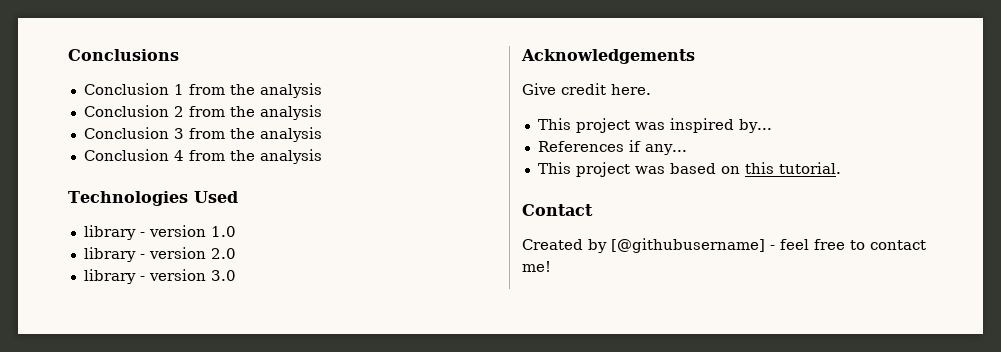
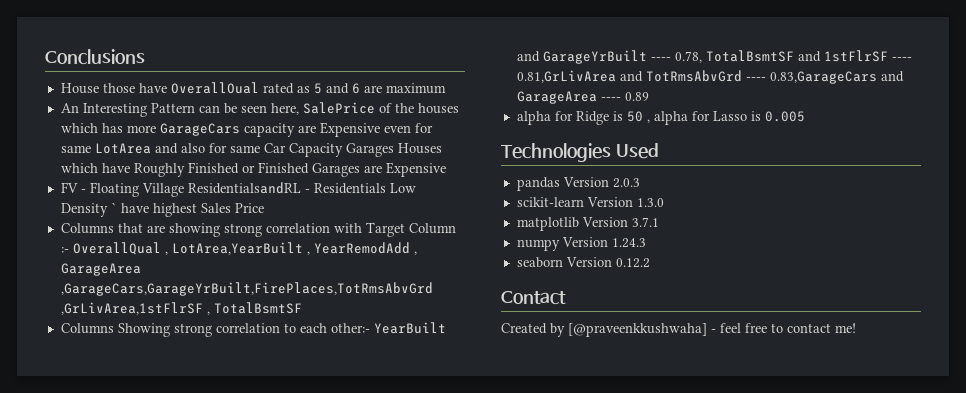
[83,83,322,98] [83,105,322,120] [83,127,322,142] [83,149,322,164] [68,191,238,206] [83,225,236,240] [83,247,236,262] [83,269,236,284] [521,49,695,64] [522,83,651,95] [537,118,772,133] [537,140,687,155] [537,162,841,177] Conclusion 1 from the analysis // Conclusion 2 from the analysis // Conclusion 3 from the analysis // Conclusion 4 from the analysis // Technologies Used // library - version 1.0 // library - version 2.0 // library - version 3.0 // Acknowledgements // Give credit here. // This project was inspired by... // References if any... // This project was based on this tutorial. -> [60,82,446,94] [60,102,459,117] [60,122,433,137] [60,143,442,157] [60,162,446,177] [60,182,416,197] [60,202,264,217] [60,222,456,237] [60,242,417,255] [60,263,141,276] [60,282,433,296] [60,302,302,315] [60,322,446,337] [516,50,912,64] [516,70,904,84] [516,91,649,104] [516,111,805,125] [501,143,659,162] [516,177,640,191] [516,197,664,207] [516,217,659,231] [516,237,646,251] [516,257,650,268] House those have OverallOual rated as 5 and 6 are maximum // An Interesting Pattern can be seen here, SalePrice of the houses which has more GarageCars capacity are Expensive even for same LotArea and also for same Car Capacity Garages Houses which have Roughly Finished or Finished Garages are Expensive // FV - Floating Village ResidentialsandRL - Residentials Low Density ` have highest Sales Price // Columns that are showing strong correlation with Target Column :- OverallQual , LotArea,YearBuilt , YearRemodAdd , GarageArea ,GarageCars,GarageYrBuilt,FirePlaces,TotRmsAbvGrd ,GrLivArea,1stFlrSF , TotalBsmtSF // Columns Showing strong correlation to each other:- YearBuilt and GarageYrBuilt ---- 0.78, TotalBsmtSF and 1stFlrSF ---- 0.81,GrLivArea and TotRmsAbvGrd ---- 0.83,GarageCars and GarageArea ---- 0.89 // alpha for Ridge is 50 , alpha for Lasso is 0.005 // Technologies Used // pandas Version 2.0.3 // scikit-learn Version 1.3.0 // matplotlib Version 3.7.1 // numpy Version 1.24.3 // seaborn Version 0.12.2
[611,238,765,253] [@githubusername] -> [568,323,707,337] [@praveenkkushwaha]

